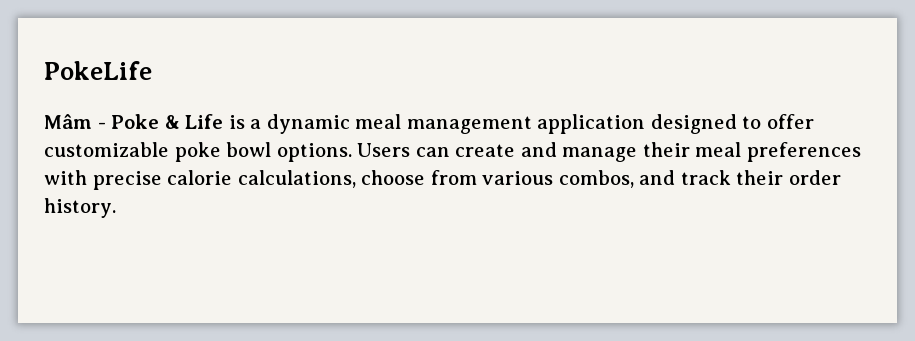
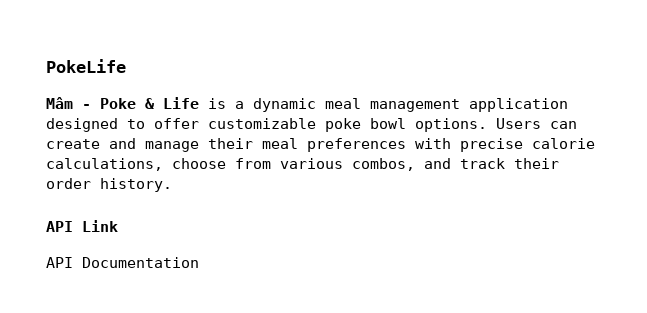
(116, 208) none -> [46,220,118,232] [46,257,199,268] // API Link // API Documentation

